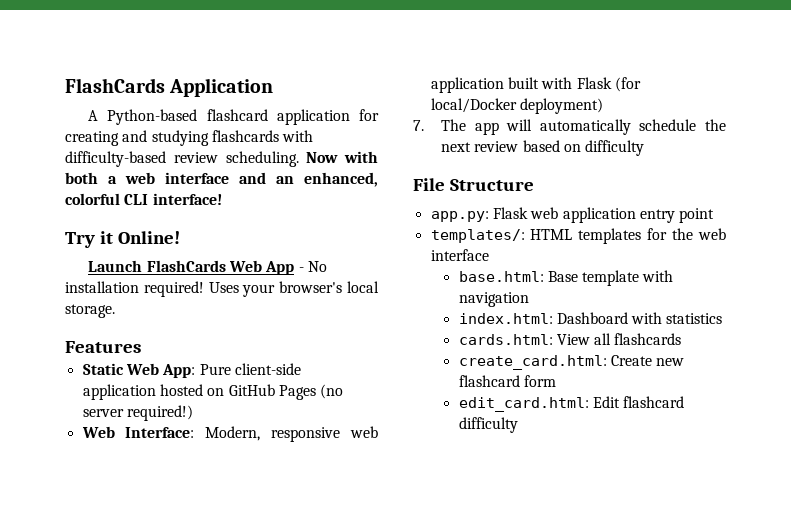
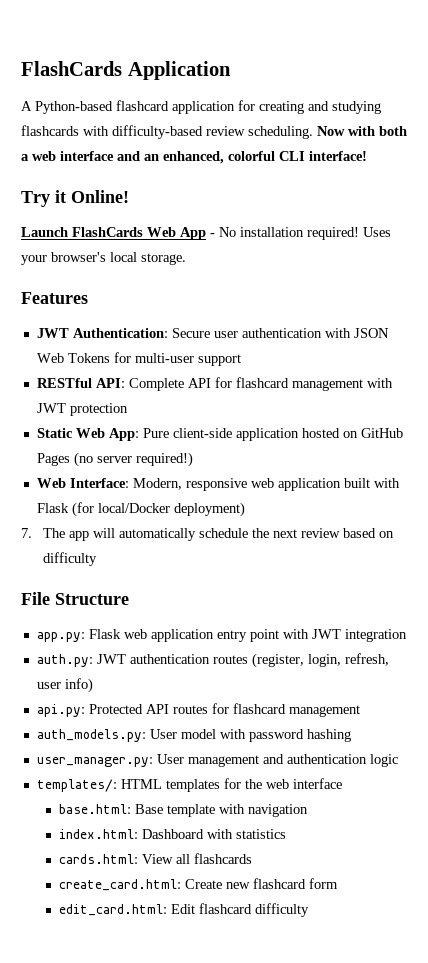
(141, 347) none -> [36,328,389,338] [36,352,241,366] [36,377,393,391] [36,403,128,416] // JWT Authentication: Secure user authentication with JSON Web Tokens for multi-user support // RESTful API: Complete API for flashcard management with JWT protection
(715, 215) none -> [282,629,407,642] [36,653,389,668] [36,678,93,693] [36,703,360,717] [36,729,351,742] [36,754,398,767] with JWT integration // auth.py: JWT authentication routes (register, login, refresh, user info) // api.py: Protected API routes for flashcard management // auth_models.py: User model with password hashing // user_manager.py: User management and authentication logic

